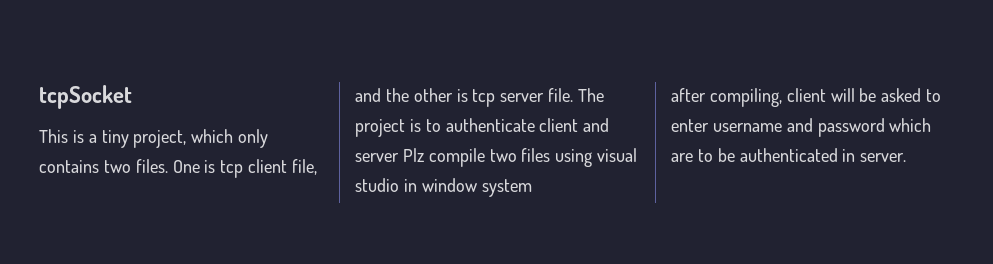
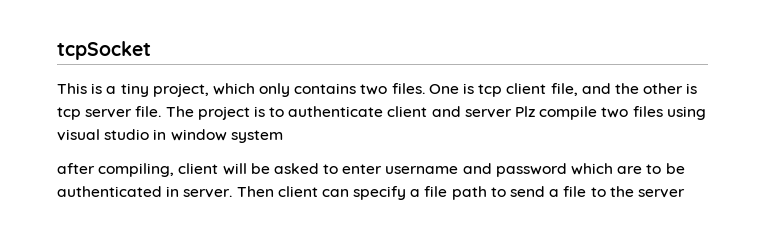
(907, 157) none -> [236,186,685,200] Then client can specify a file path to send a file to the server

